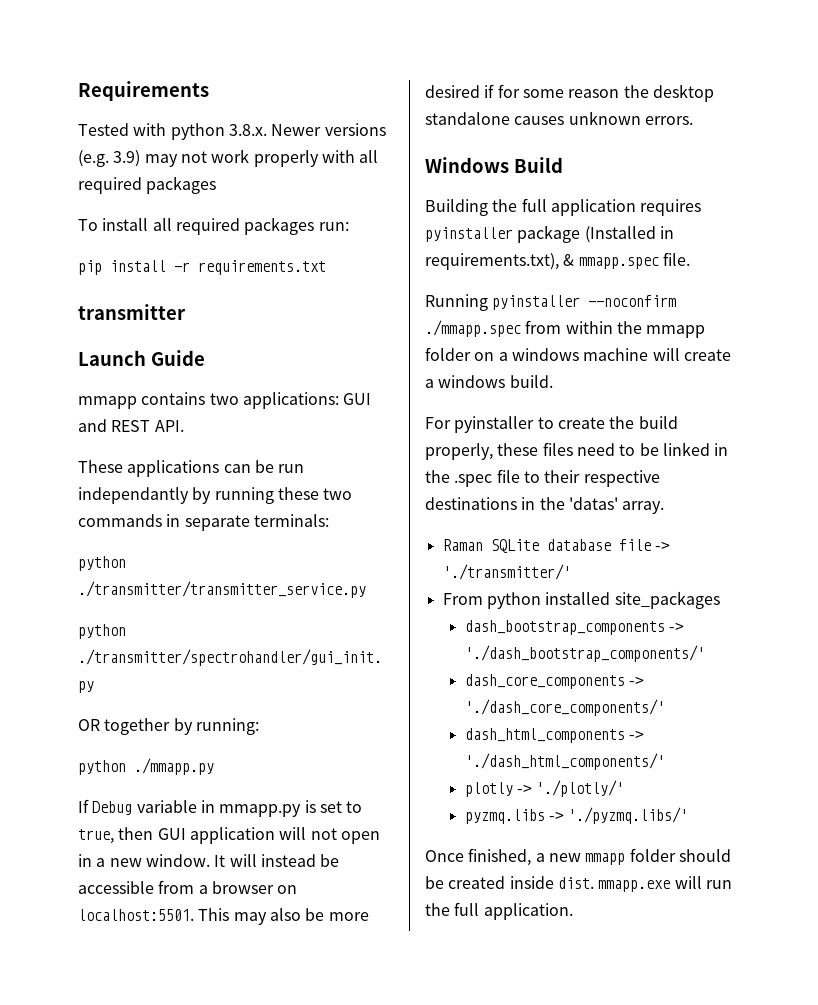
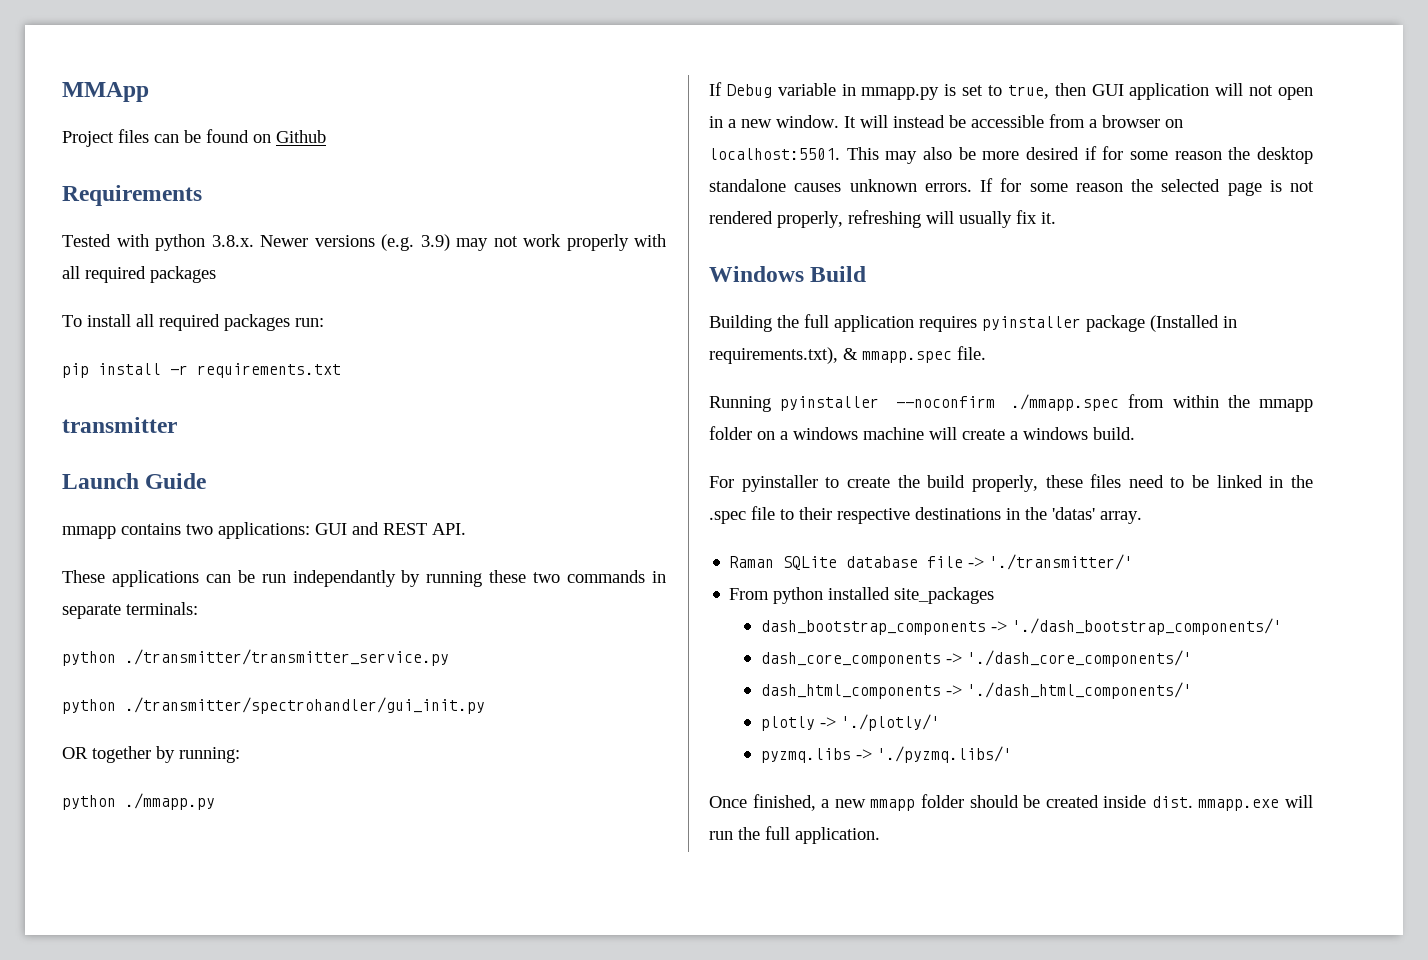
(78, 91) none -> [62,82,149,102] [62,129,326,147] MMApp // Project files can be found on Github //
(693, 120) none -> [980,178,1314,196] [709,210,1056,228] If for some reason the selected page is not rendered properly, refreshing will usually fix it.

